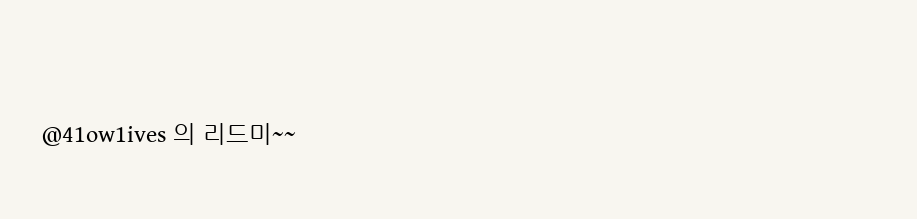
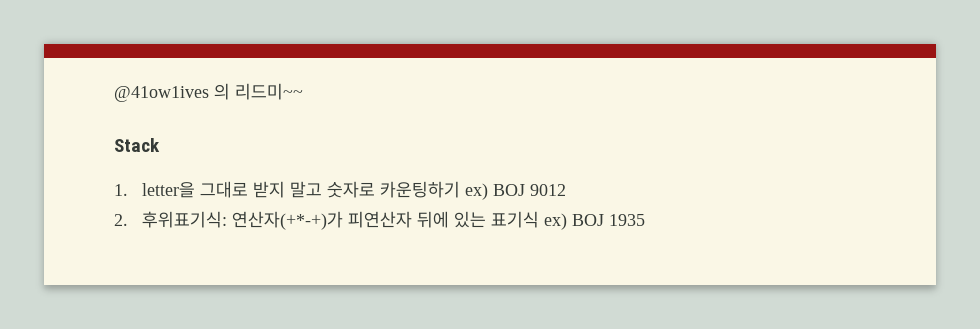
(296, 134) none -> [114,138,160,152] [114,181,566,200] [114,211,645,230] // Stack // 1. letter을 그대로 받지 말고 숫자로 카운팅하기 ex) BOJ 9012 // 2. 후위표기식: 연산자(+*-+)가 피연산자 뒤에 있는 표기식 ex) BOJ 1935

